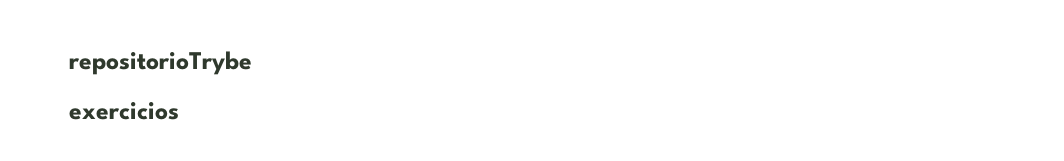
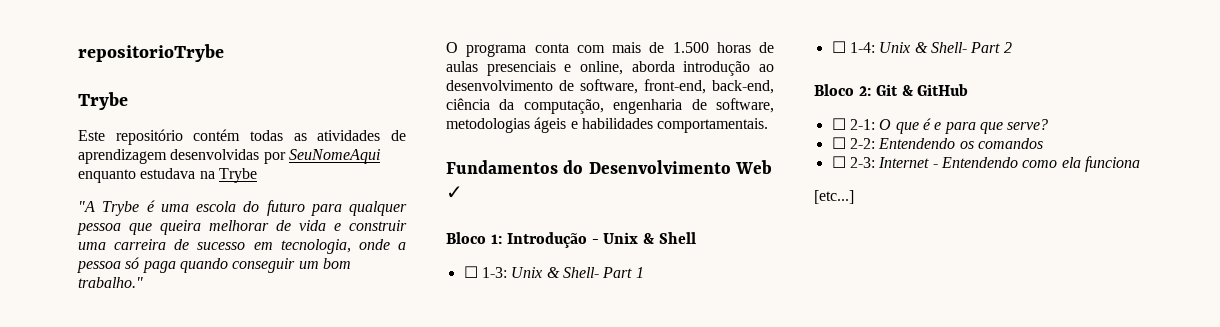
[69,101,179,120] exercicios -> [78,92,128,110] [78,129,407,145] [78,149,380,164] [78,168,257,183] [78,200,407,216] [77,220,407,235] [78,239,406,254] [77,257,351,273] [78,277,143,288] [446,42,774,57] [446,61,774,76] [446,79,774,94] [446,98,774,114] [446,117,769,133] [446,160,773,174] [446,186,463,199] [446,232,697,248] [463,266,644,278] [831,41,1012,53] [814,84,969,96] [831,118,1049,134] [831,137,1043,149] [831,156,1140,172] [814,190,854,204] Trybe // Este repositório contém todas as atividades de aprendizagem desenvolvidas por SeuNomeAqui enquanto estudava na Trybe // "A Trybe é uma escola do futuro para qualquer pessoa que queira melhorar de vida e construir uma carreira de sucesso em tecnologia, onde a pessoa só paga quando conseguir um bom trabalho." // O programa conta com mais de 1.500 horas de aulas presenciais e online, aborda introdução ao desenvolvimento de software, front-end, back-end, ciência da computação, engenharia de software, metodologias ágeis e habilidades comportamentais. // Fundamentos do Desenvolvimento Web ✓ // Bloco 1: Introdução - Unix & Shell // ☐ 1-3: Unix & Shell- Part 1 // ☐ 1-4: Unix & Shell- Part 2 // Bloco 2: Git & GitHub // ☐ 2-1: O que é e para que serve? // ☐ 2-2: Entendendo os comandos // ☐ 2-3: Internet - Entendendo como ela funciona // [etc...]

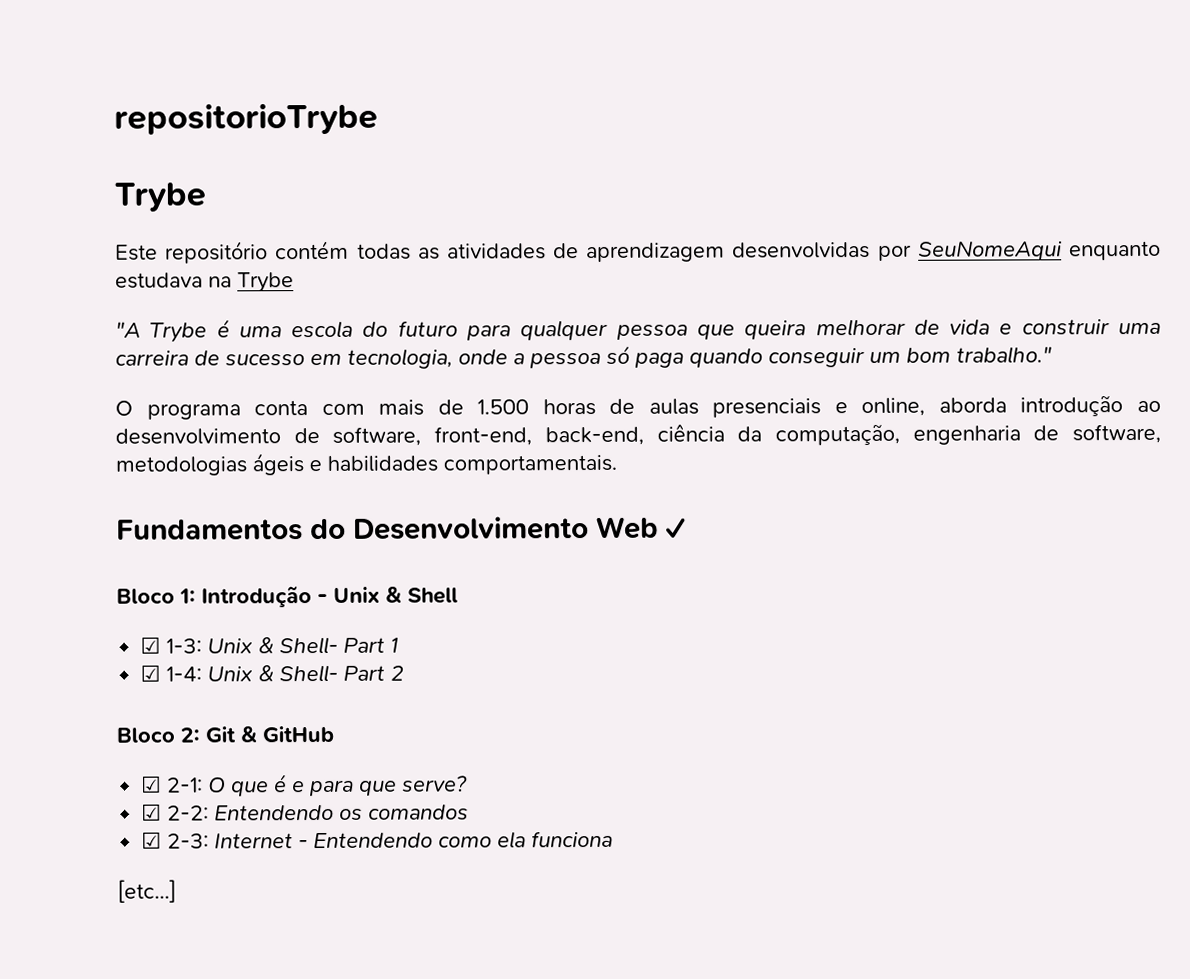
[463,266,478,278] ☐ -> [140,636,162,654] ☑
[831,41,846,53] ☐ -> [140,664,162,682] ☑
[831,118,846,130] ☐ -> [141,775,163,793] ☑
[831,137,846,149] ☐ -> [141,803,163,821] ☑
[831,156,846,168] ☐ -> [141,831,163,849] ☑

